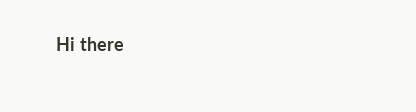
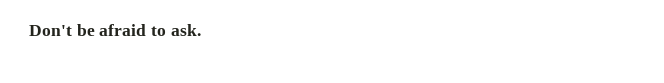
[56,37,124,51] Hi there -> [29,24,201,36] Don't be afraid to ask.

